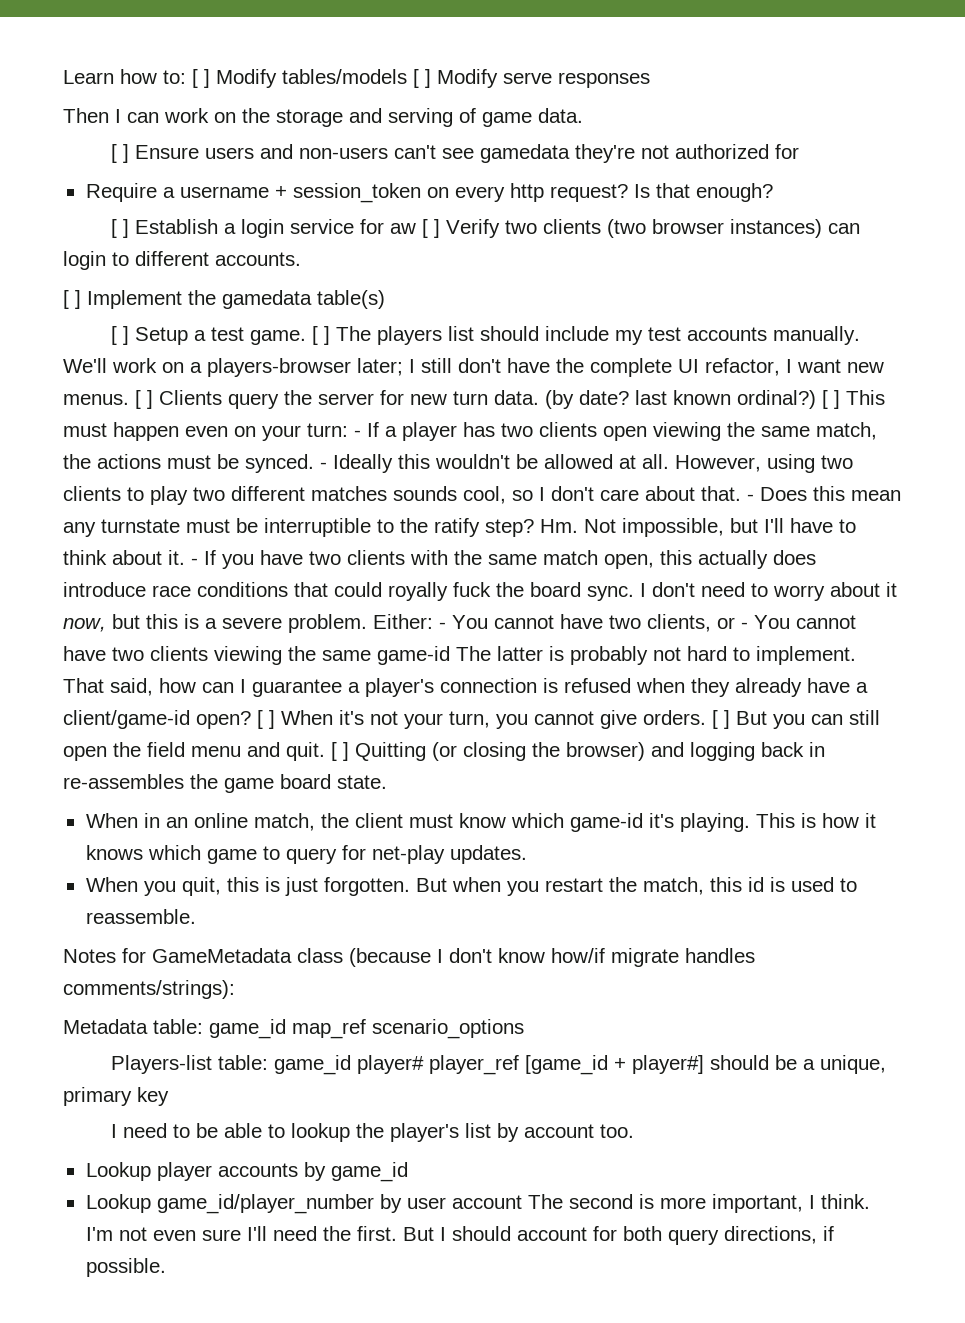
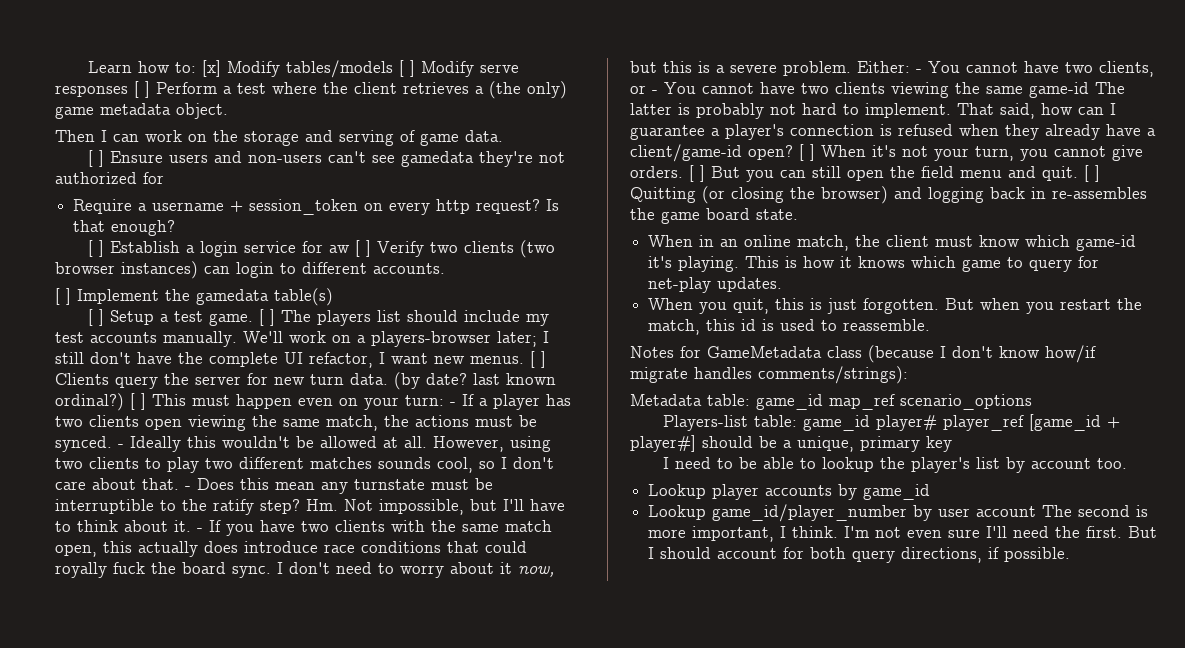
[192,69,210,88] [ ] -> [201,60,221,77] [x]
(650, 80) none -> [134,81,567,99] [55,103,228,119] [ ] Perform a test where the client retrieves a (the only) game metadata object.

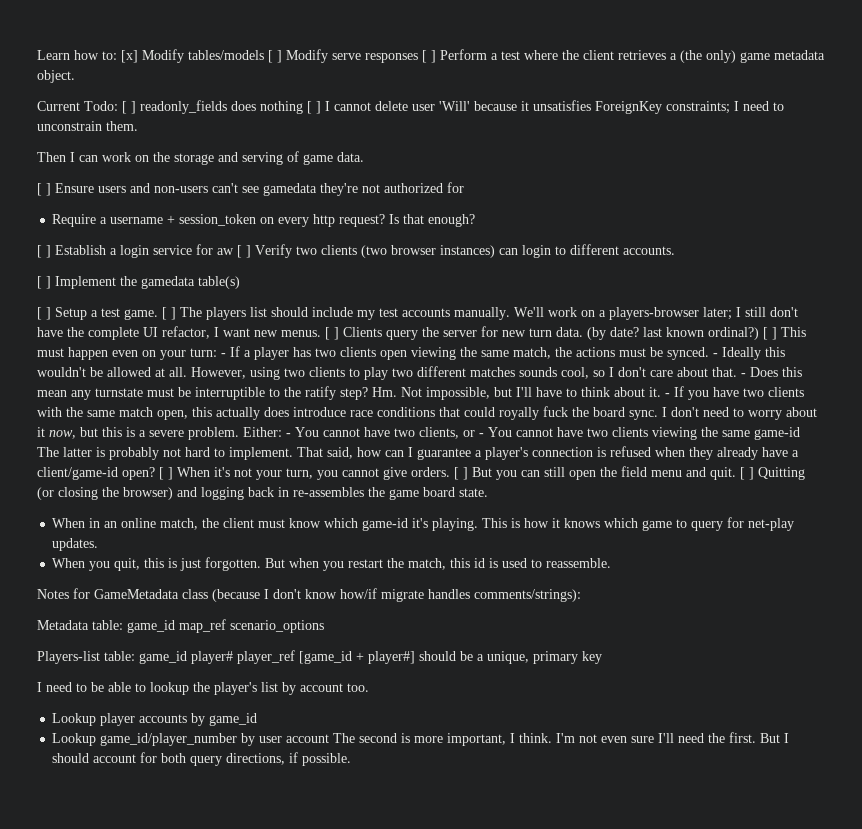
(228, 111) none -> [37,100,784,114] [37,121,138,131] // Current Todo: [ ] readonly_fields does nothing [ ] I cannot delete user 'Will' because it unsatisfies ForeignKey constraints; I need to unconstrain them.

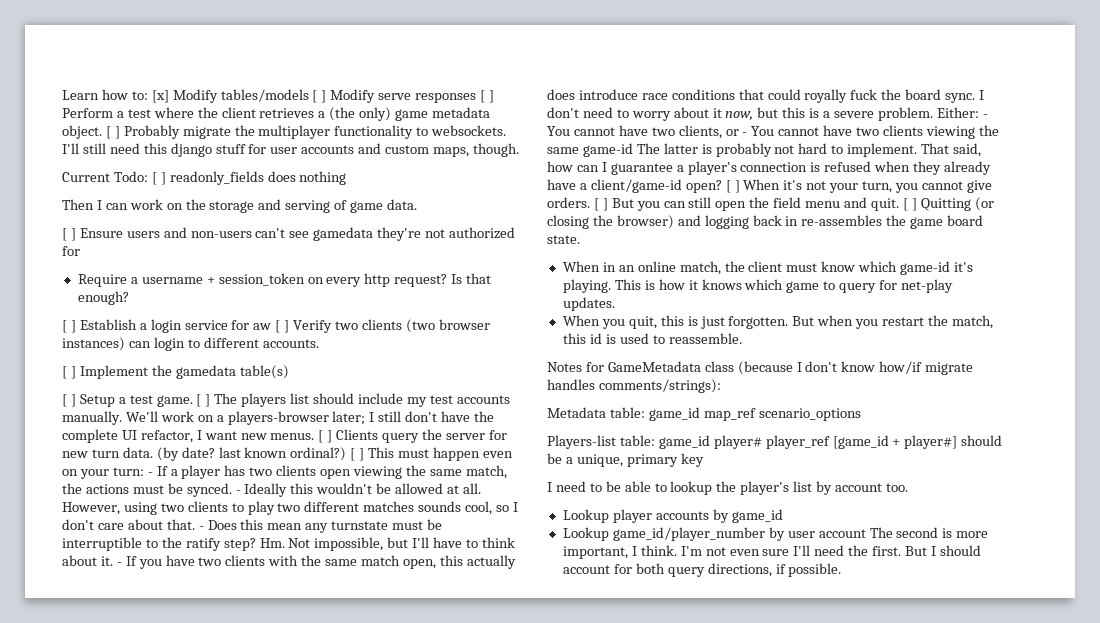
(75, 76) none -> [105,125,507,139] [62,143,519,157] [ ] Probably migrate the multiplayer functionality to websockets. I'll still need this django stuff for user accounts and custom maps, though.
[307,100,784,114] [37,121,138,131] [ ] I cannot delete user 'Will' because it unsatisfies ForeignKey constraints; I need to unconstrain them. -> (347, 178) none

